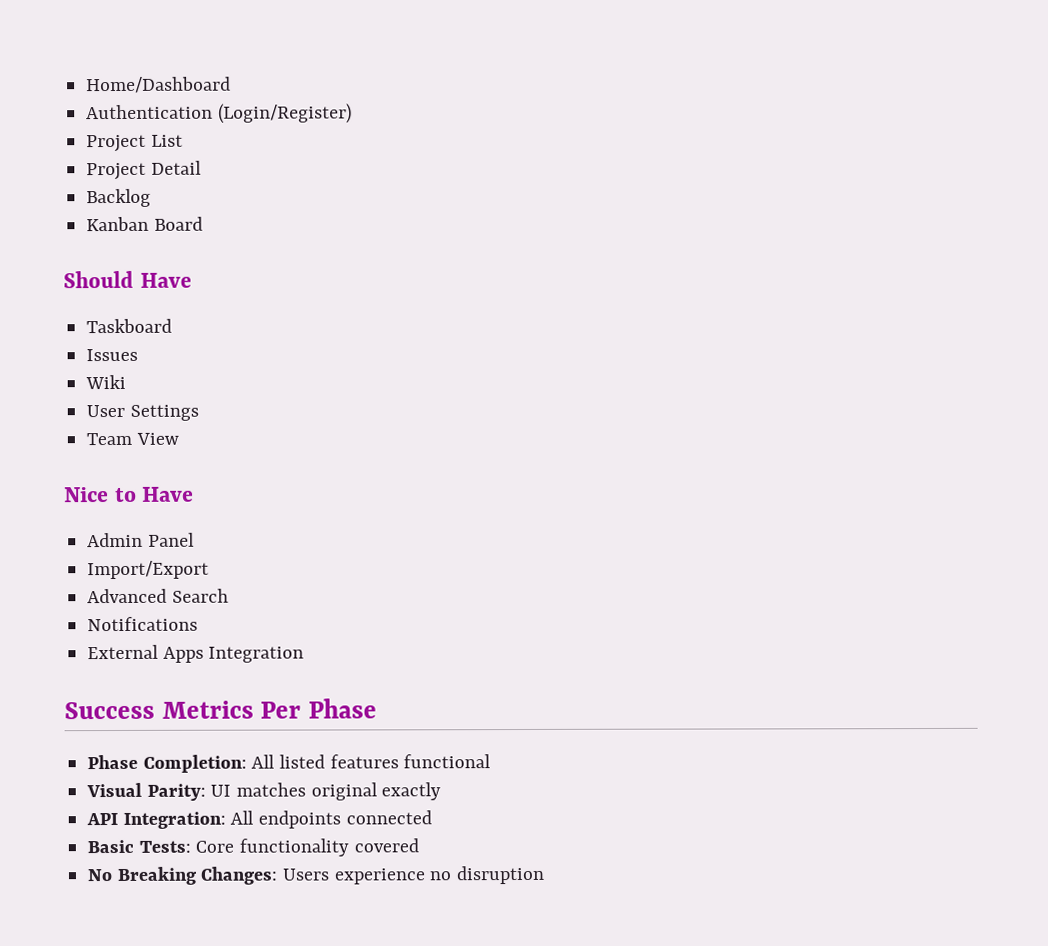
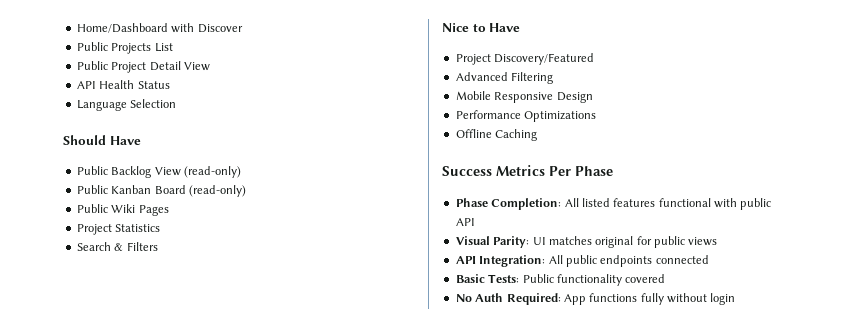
[86,103,352,124] [86,134,147,153] // Authentication (Login/Register) // Project -> [171,23,243,33] [76,42,152,54] with Discover // Public Projects
(183, 140) none -> [76,61,108,70] Public
[86,188,152,208] [86,216,203,232] [63,270,192,289] [86,318,173,334] [86,348,139,362] [85,374,127,390] [86,404,199,421] [86,432,179,446] [64,486,195,503] [87,532,195,548] [87,560,210,580] [87,588,229,604] [87,616,199,632] [87,644,305,663] // Backlog // Kanban Board // Should Have // Taskboard // Issues // Wiki // User Settings // Team View // Nice to Have // Admin Panel // Import/Export // Advanced Search // Notifications // External Apps Integration -> [183,62,210,71] [76,80,170,89] [76,99,177,111] [63,135,141,145] [76,166,241,178] [76,185,246,197] [76,204,169,216] [76,224,161,235] [76,242,158,251] [442,23,521,32] [455,53,595,65] [455,72,554,84] [455,91,593,103] [455,110,597,122] [455,129,538,141] View // API Health Status // Language Selection // Should Have // Public Backlog View (read-only) // Public Kanban Board (read-only) // Public Wiki Pages // Project Statistics // Search & Filters // Nice to Have // Project Discovery/Featured // Advanced Filtering // Mobile Responsive Design // Performance Optimizations // Offline Caching
(492, 761) none -> [714,198,772,210] [455,218,475,226] with public API
[381,782,442,801] exactly -> [636,236,718,248] for public views
(255, 817) none -> [565,255,597,267] public
[195,840,235,853] Core -> [522,274,554,283] Public
[116,865,546,885] Breaking Changes: Users experience no disruption -> [475,293,736,305] Auth Required: App functions fully without login

